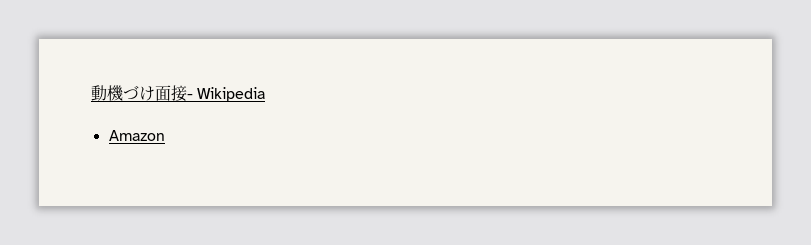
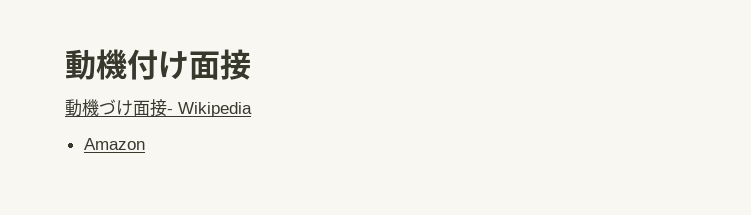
[91,85,124,101] 動機 -> [65,49,251,80] [65,99,99,117] 動機付け面接 // 動機

